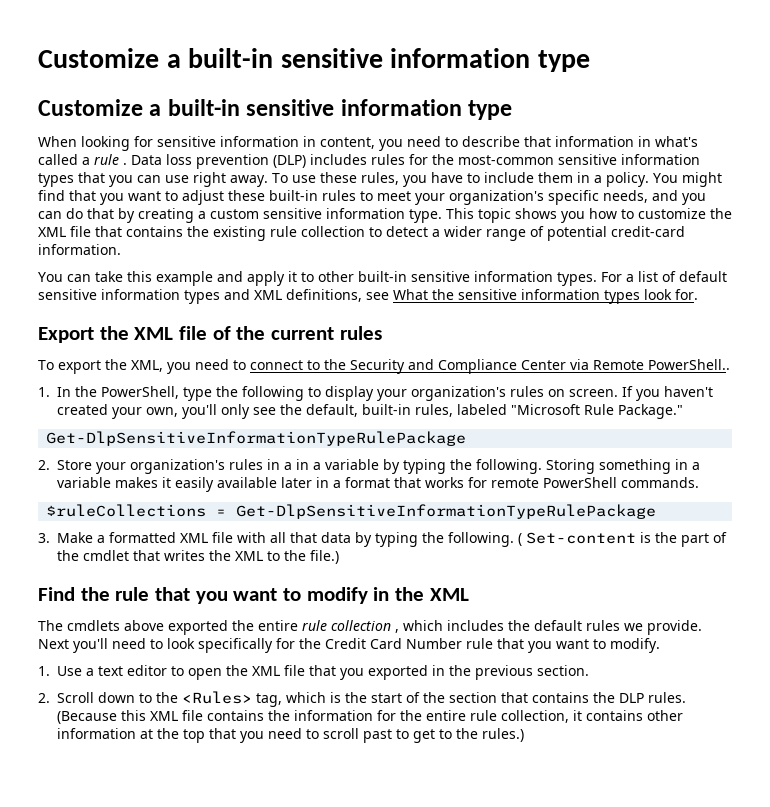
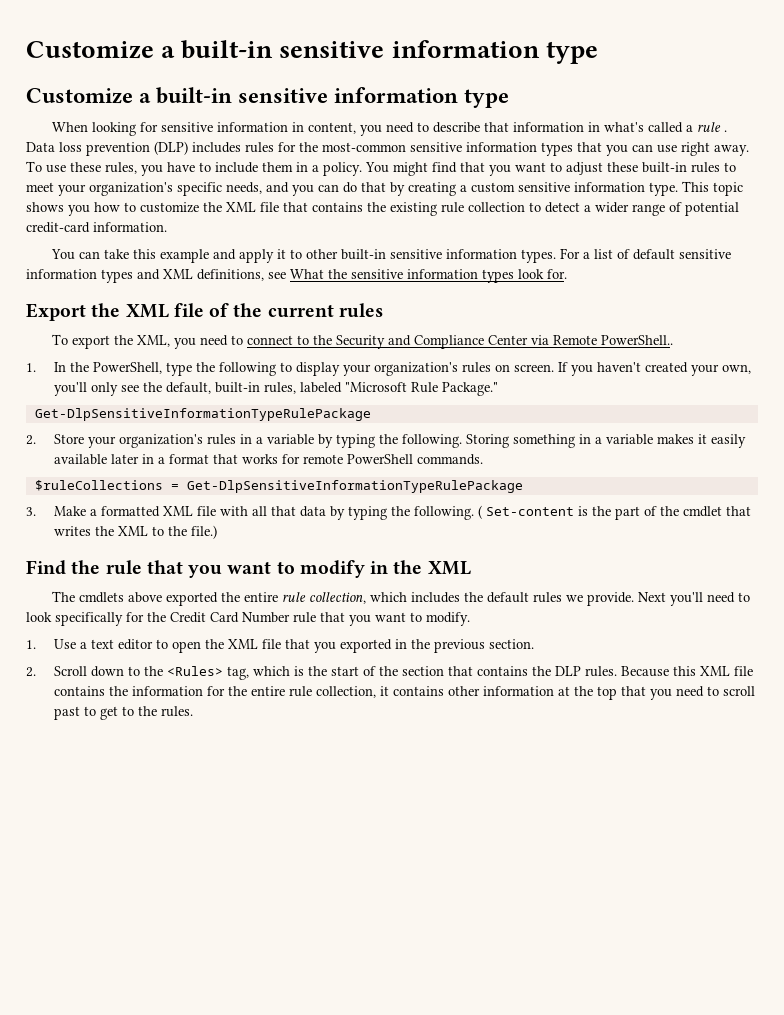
[296,459,321,470] in a -> (263, 440) none
[331,620,399,633] collection , -> [309,592,367,604] collection,
[57,711,117,724] (Because -> [620,666,669,677] Because
[482,728,524,742] rules.) -> [160,706,193,717] rules.

